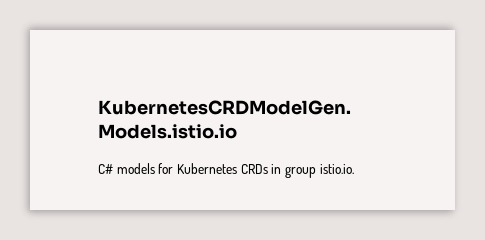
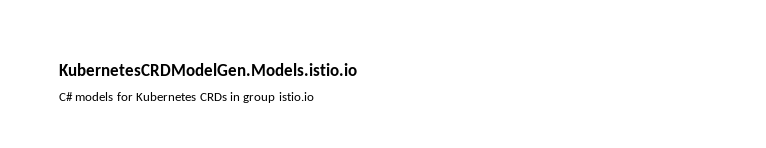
[319,164,354,174] istio.io. -> [278,92,314,101] istio.io

